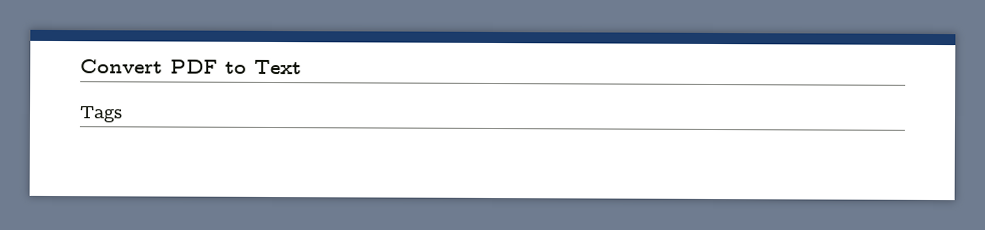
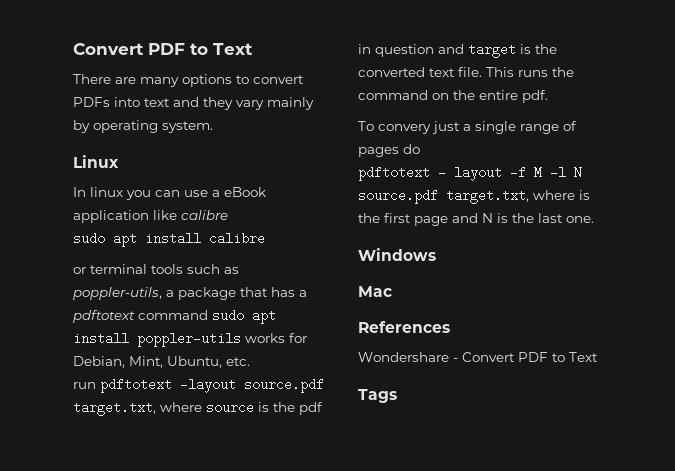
[80,59,302,75] Convert PDF to Text -> [73,43,253,55] [73,74,304,87] [73,97,314,110] [73,120,213,133] [73,155,119,168] [73,187,266,200] [73,210,228,223] [73,232,265,247] [73,264,239,274] [73,287,307,300] [73,309,276,324] [73,332,307,347] [73,356,250,368] [73,378,324,393] [73,401,323,416] [358,43,557,58] [358,67,574,77] [358,90,548,103] [358,121,577,134] [358,144,420,157] [358,166,582,181] [358,189,590,204] [358,213,594,226] [358,248,436,261] [358,286,392,297] [358,321,450,333] [358,352,598,362] Convert PDF to Text // There are many options to convert PDFs into text and they vary mainly by operating system. // Linux // In linux you can use a eBook application like calibre // sudo apt install calibre // or terminal tools such as poppler-utils, a package that has a pdftotext command sudo apt install poppler-utils works for Debian, Mint, Ubuntu, etc. // run pdftotext -layout source.pdf target.txt, where source is the pdf in question and target is the converted text file. This runs the command on the entire pdf. // To convery just a single range of pages do // pdftotext - layout -f M -l N source.pdf target.txt, where is the first page and N is the last one. // Windows // Mac // References // Wondershare - Convert PDF to Text

